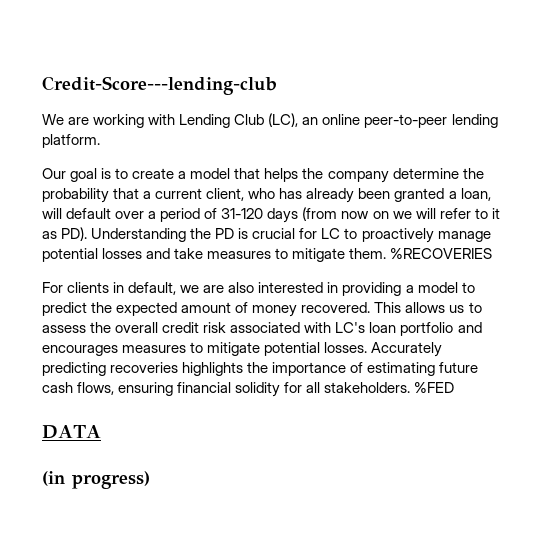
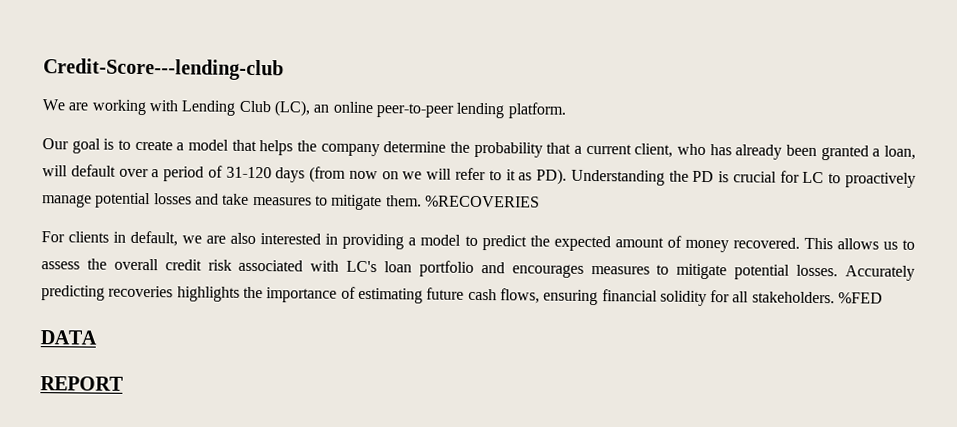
[42,471,150,489] (in progress) -> [40,376,124,391] REPORT

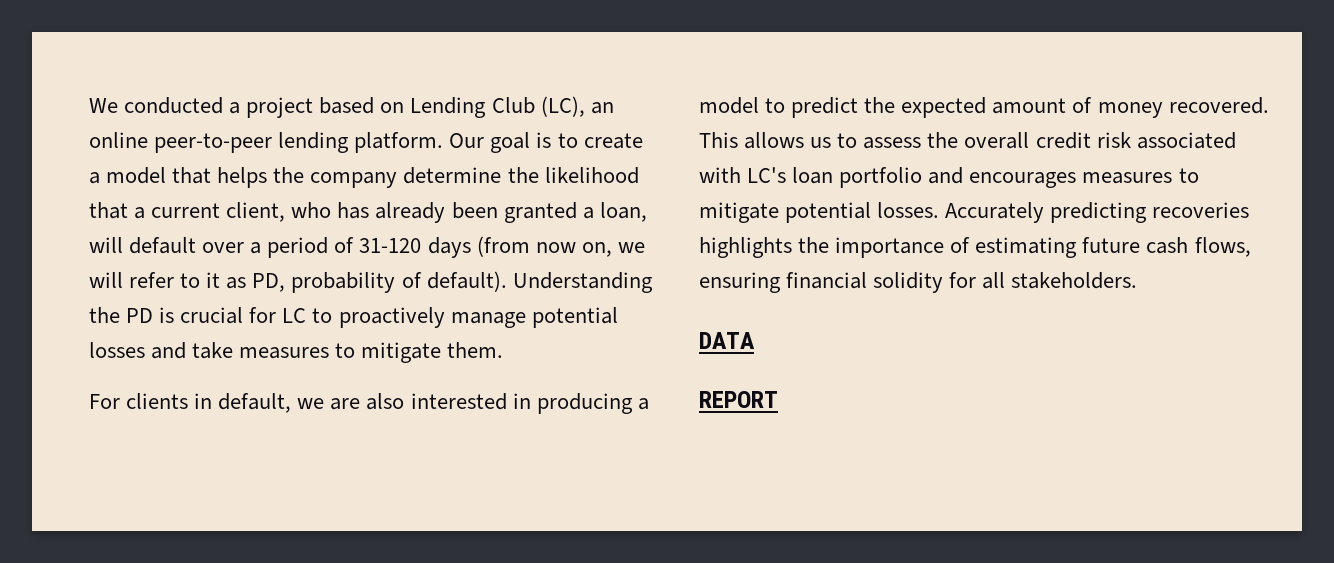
[43,58,284,81] [42,99,178,116] Credit-Score---lending-club // We are working with -> [89,97,405,118] We conducted a project based on
(566, 110) // -> (444, 142) none
[473,141,543,158] probability -> [544,167,639,184] likelihood
[381,171,399,180] on -> [581,242,612,257] on,
[536,168,568,185] PD). -> [252,271,507,293] PD, probability of default).
[424,195,540,208] %RECOVERIES -> (504, 350) none
[342,233,405,250] providing -> [536,393,633,414] producing
[838,292,884,304] %FED -> (1138, 280) none

